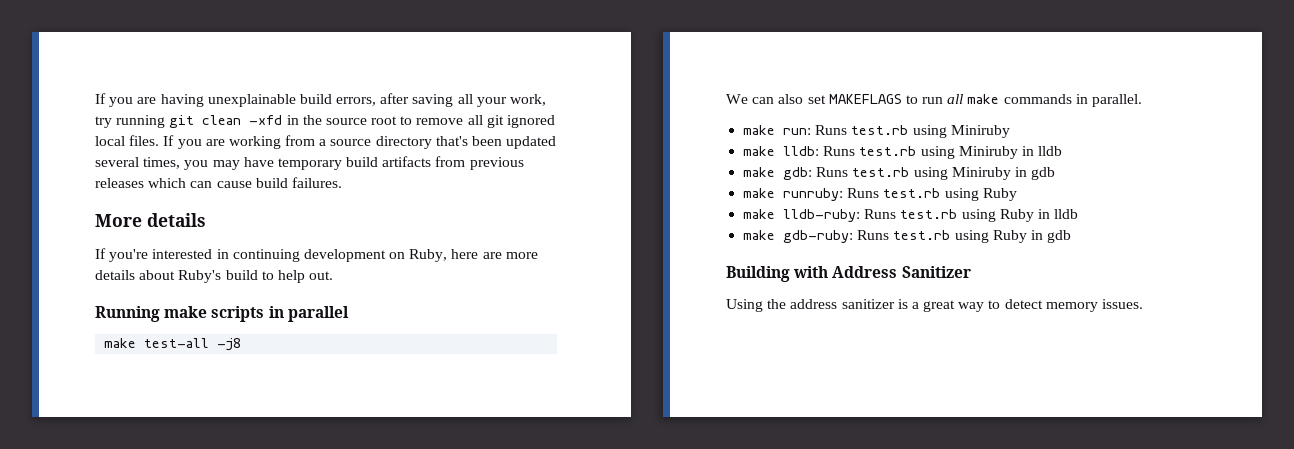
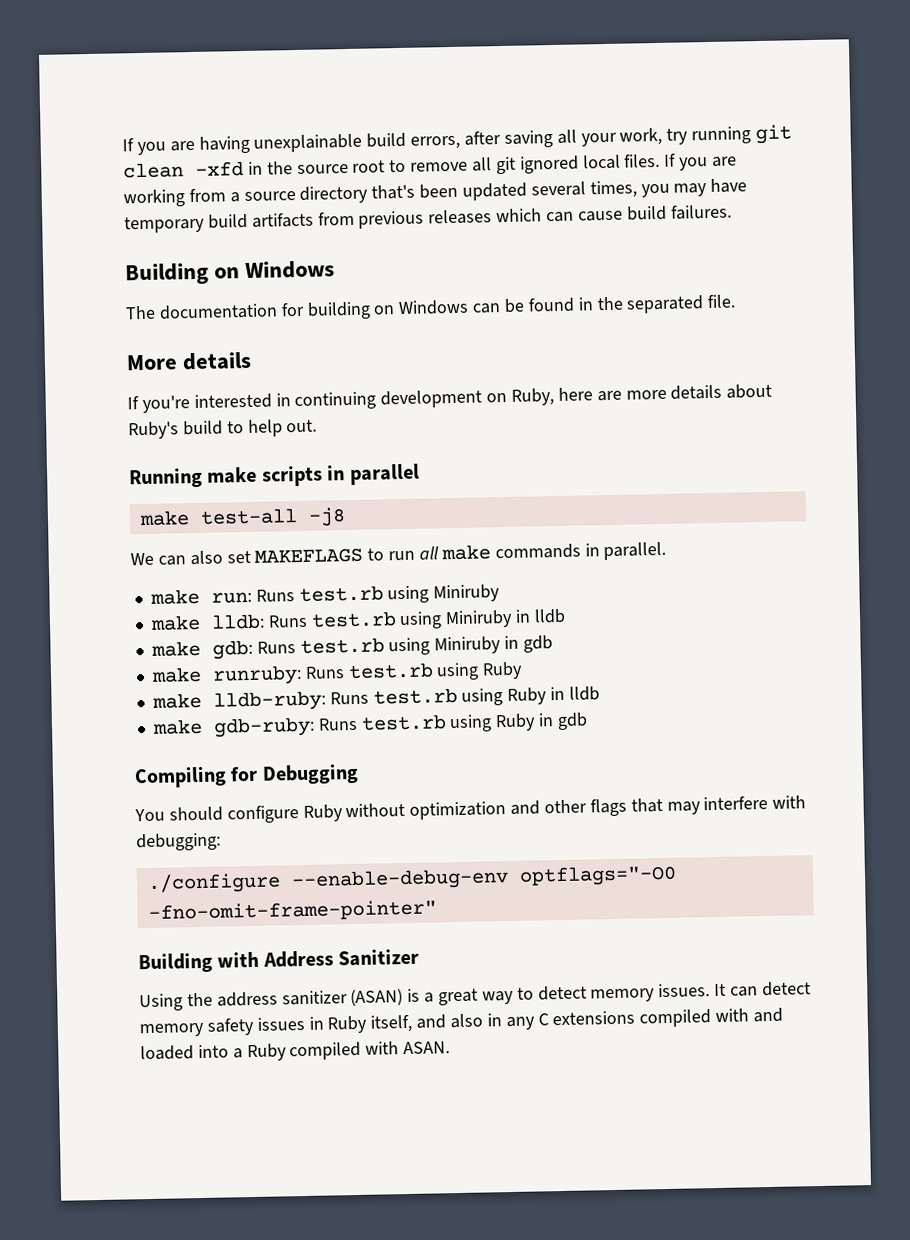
(342, 182) none -> [125,260,336,286] [125,294,736,320] // Building on Windows // The documentation for building on Windows can be found in the separated file.
(1072, 236) none -> [134,763,359,789] [134,795,807,824] [136,832,221,852] [146,864,677,895] [147,899,437,924] // Compiling for Debugging // You should configure Ruby without optimization and other flags that may interfere with debugging: // ./configure --enable-debug-env optflags="-O0 -fno-omit-frame-pointer"
(895, 304) none -> [350,988,404,1007] (ASAN)
(1144, 304) none -> [714,981,811,997] [139,1007,784,1038] [140,1041,451,1062] It can detect memory safety issues in Ruby itself, and also in any C extensions compiled with and loaded into a Ruby compiled with ASAN.

